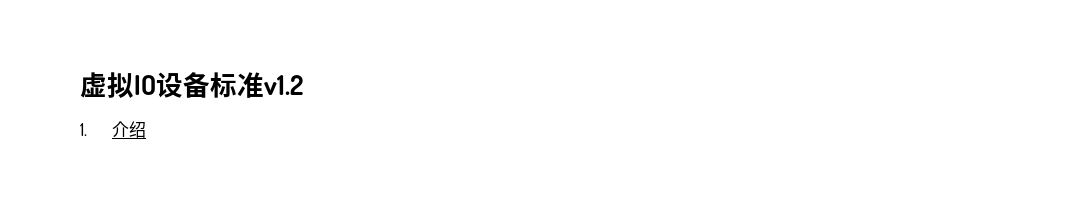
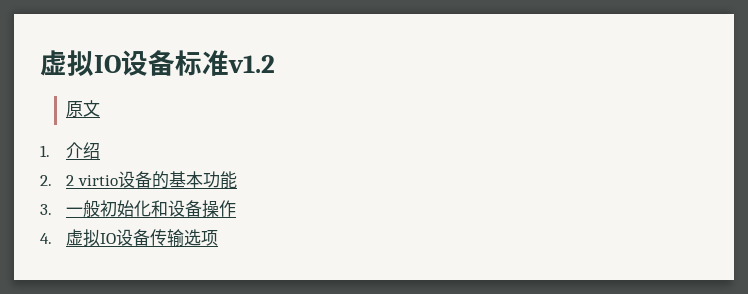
(303, 85) none -> [66,100,101,117] // 原文
(147, 129) none -> [40,171,237,189] [40,200,237,218] [40,229,219,247] // 2. 2 virtio设备的基本功能 // 3.一般初始化和设备操作 // 4.虚拟IO设备传输选项

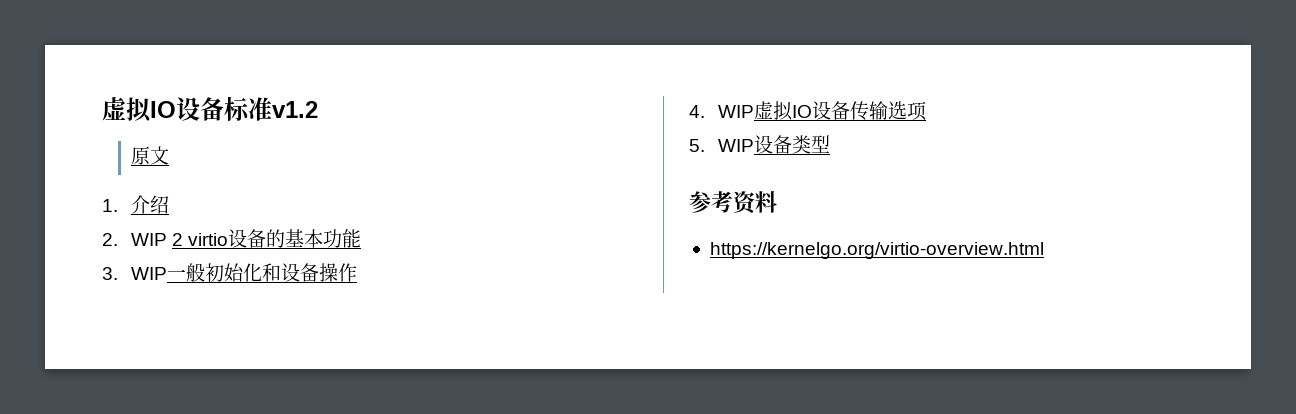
(52, 180) none -> [131,233,168,246] WIP
(52, 209) none -> [131,267,168,280] WIP
(52, 238) none -> [718,105,755,118] WIP
(219, 238) none -> [689,135,831,154] [689,191,777,215] [709,242,1044,259] // 5. WIP设备类型 // 参考资料 // https://kernelgo.org/virtio-overview.html

